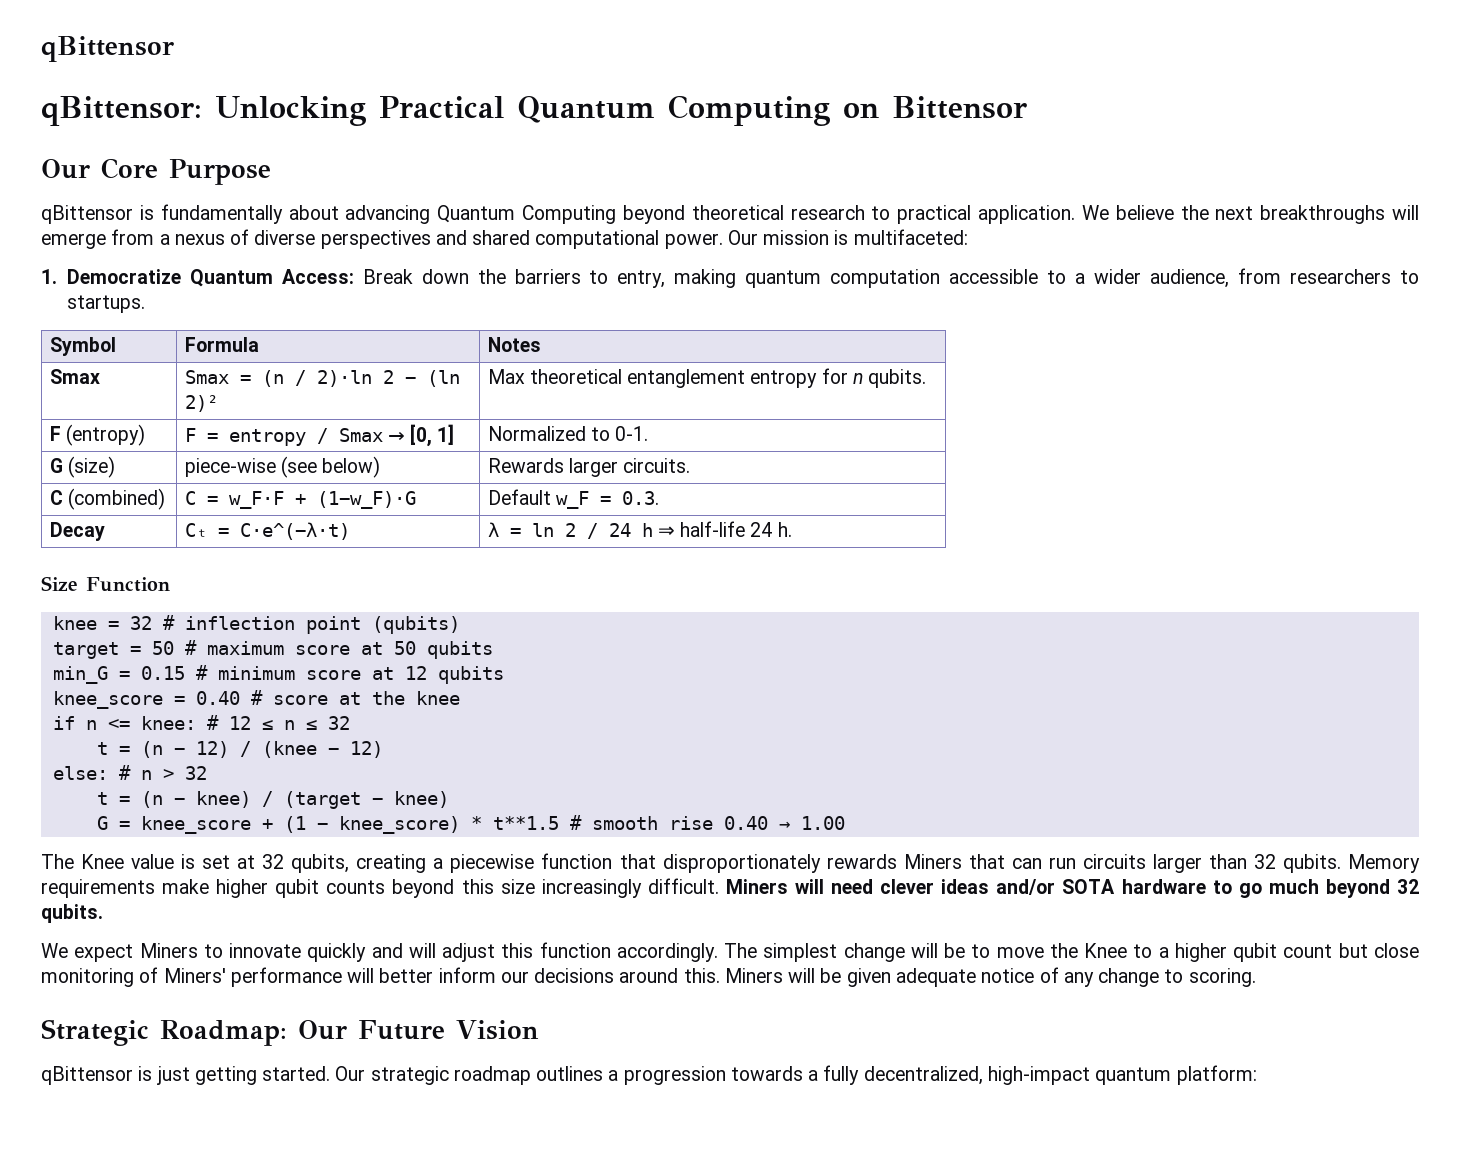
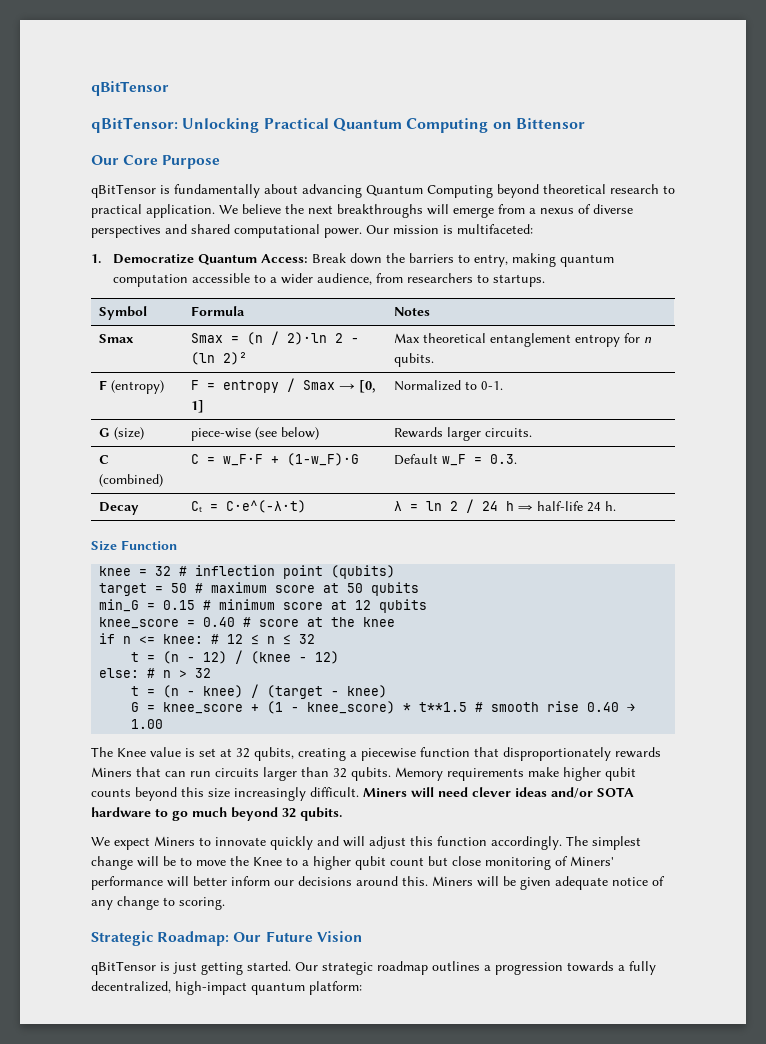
[41,36,174,62] [41,96,202,126] qBittensor // qBittensor: -> [91,81,169,96] [91,117,178,133] qBitTensor // qBitTensor:
[41,205,133,224] qBittensor -> [91,184,156,198] qBitTensor
[41,1066,133,1085] qBittensor -> [91,961,156,975] qBitTensor

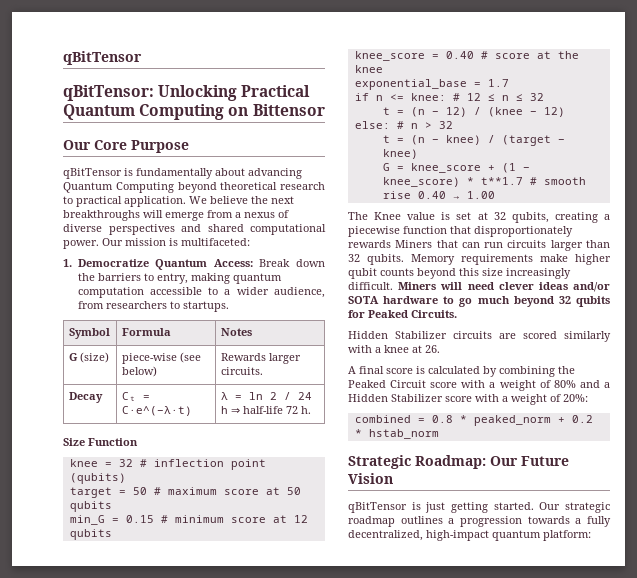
[98,334,134,343] [190,331,359,345] [190,352,247,365] [393,333,652,347] [393,353,434,367] [98,380,164,394] [190,378,375,393] [190,400,204,413] [393,380,503,391] // Smax | Smax = (n / 2)·ln 2 − (ln 2)² | Max theoretical entanglement entropy for n qubits. // F (entropy) | F = entropy / Smax → [0, 1] | Normalized to 0-1. -> (252, 332) none
[98,455,109,464] [98,474,163,487] [190,453,359,466] [393,454,517,466] // C (combined) | C = w_F·F + (1−w_F)·G | Default w_F = 0.3. -> (263, 371) none
[586,502,601,512] 24 -> [285,406,298,414] 72
(396, 622) none -> [354,79,509,90] // exponential_base = 1.7
[419,702,468,712] t**1.5 -> [480,177,523,185] t**1.7
[300,807,342,821] [91,836,641,850] [91,856,614,870] [91,876,665,890] [91,896,225,910] qubits. // We expect Miners to innovate quickly and will adjust this function accordingly. The simplest change will be to move the Knee to a higher qubit count but close monitoring of Miners' performance will better inform our decisions around this. Miners will be given adequate notice of any change to scoring. -> [576,296,610,307] [348,310,457,318] [348,331,611,342] [348,345,440,353] [348,366,575,377] [348,380,610,391] [348,394,588,405] [354,415,593,426] [354,429,439,439] qubits for Peaked Circuits. // Hidden Stabilizer circuits are scored similarly with a knee at 26. // A final score is calculated by combining the Peaked Circuit score with a weight of 80% and a Hidden Stabilizer score with a weight of 20%: // combined = 0.8 * peaked_norm + 0.2 * hstab_norm

